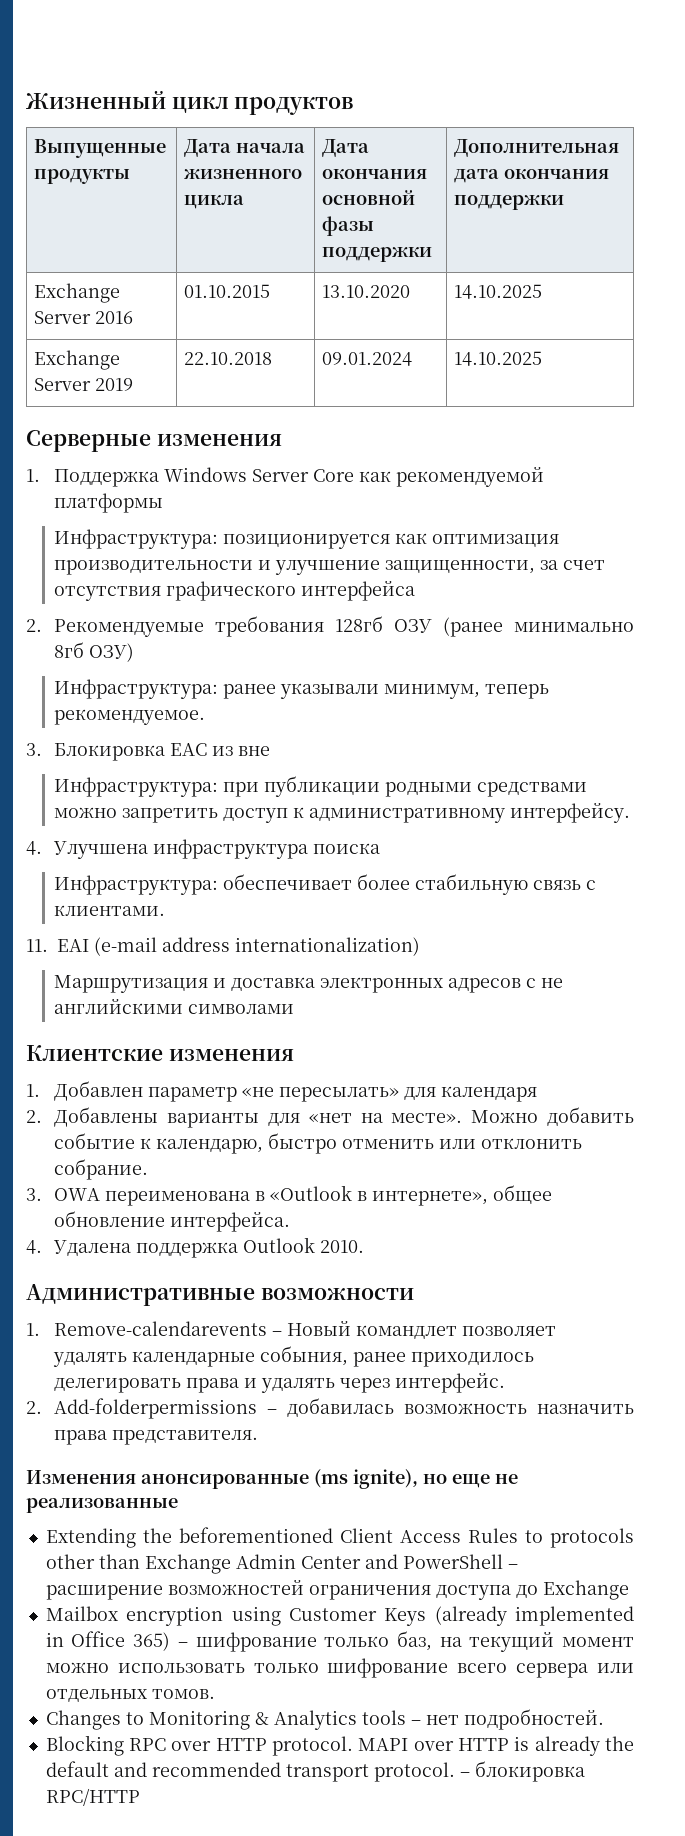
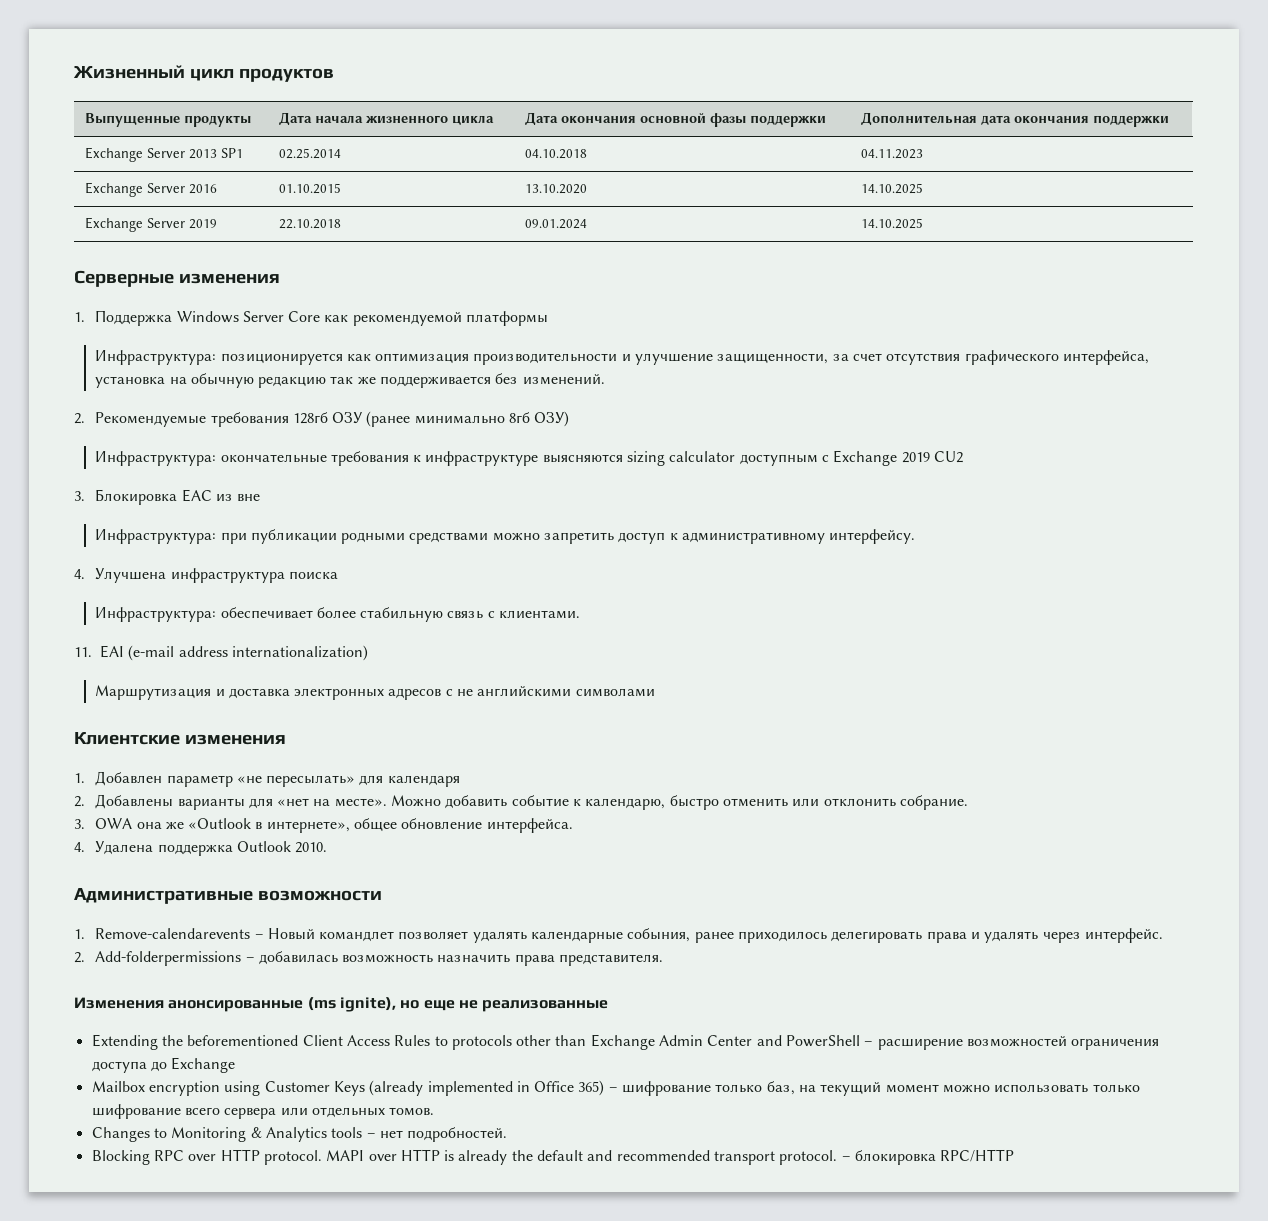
(564, 202) none -> [84,147,243,162] [278,148,341,159] [524,149,587,159] [860,149,923,159] // Exchange Server 2013 SP1 | 02.25.2014 | 04.10.2018 | 04.11.2023
[301,581,416,601] интерфейса -> [1063,350,1150,365] [95,373,605,388] интерфейса, установка на обычную редакцию так же поддерживается без изменений.
[223,683,550,699] [54,709,206,725] ранее указывали минимум, теперь рекомендуемое. -> [220,450,964,466] окончательные требования к инфраструктуре выясняются sizing calculator доступным с Exchange 2019 CU2
[105,1191,266,1206] переименована в -> [136,821,184,829] она же

